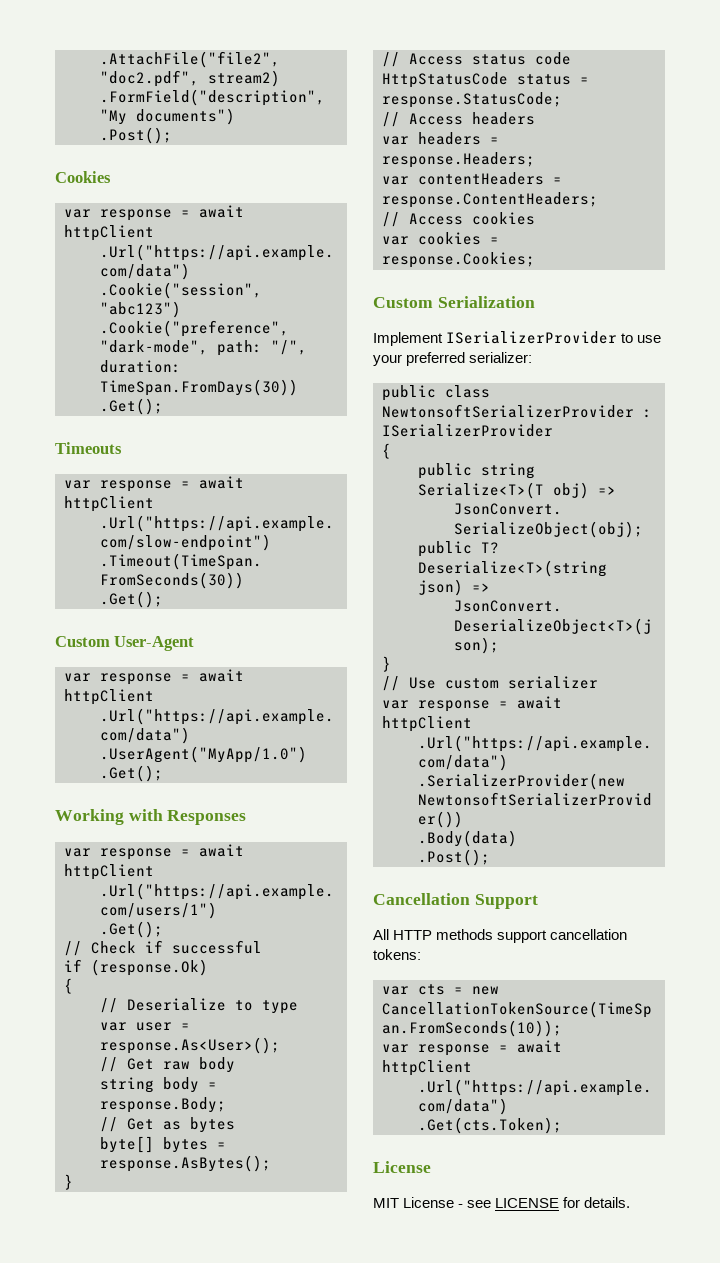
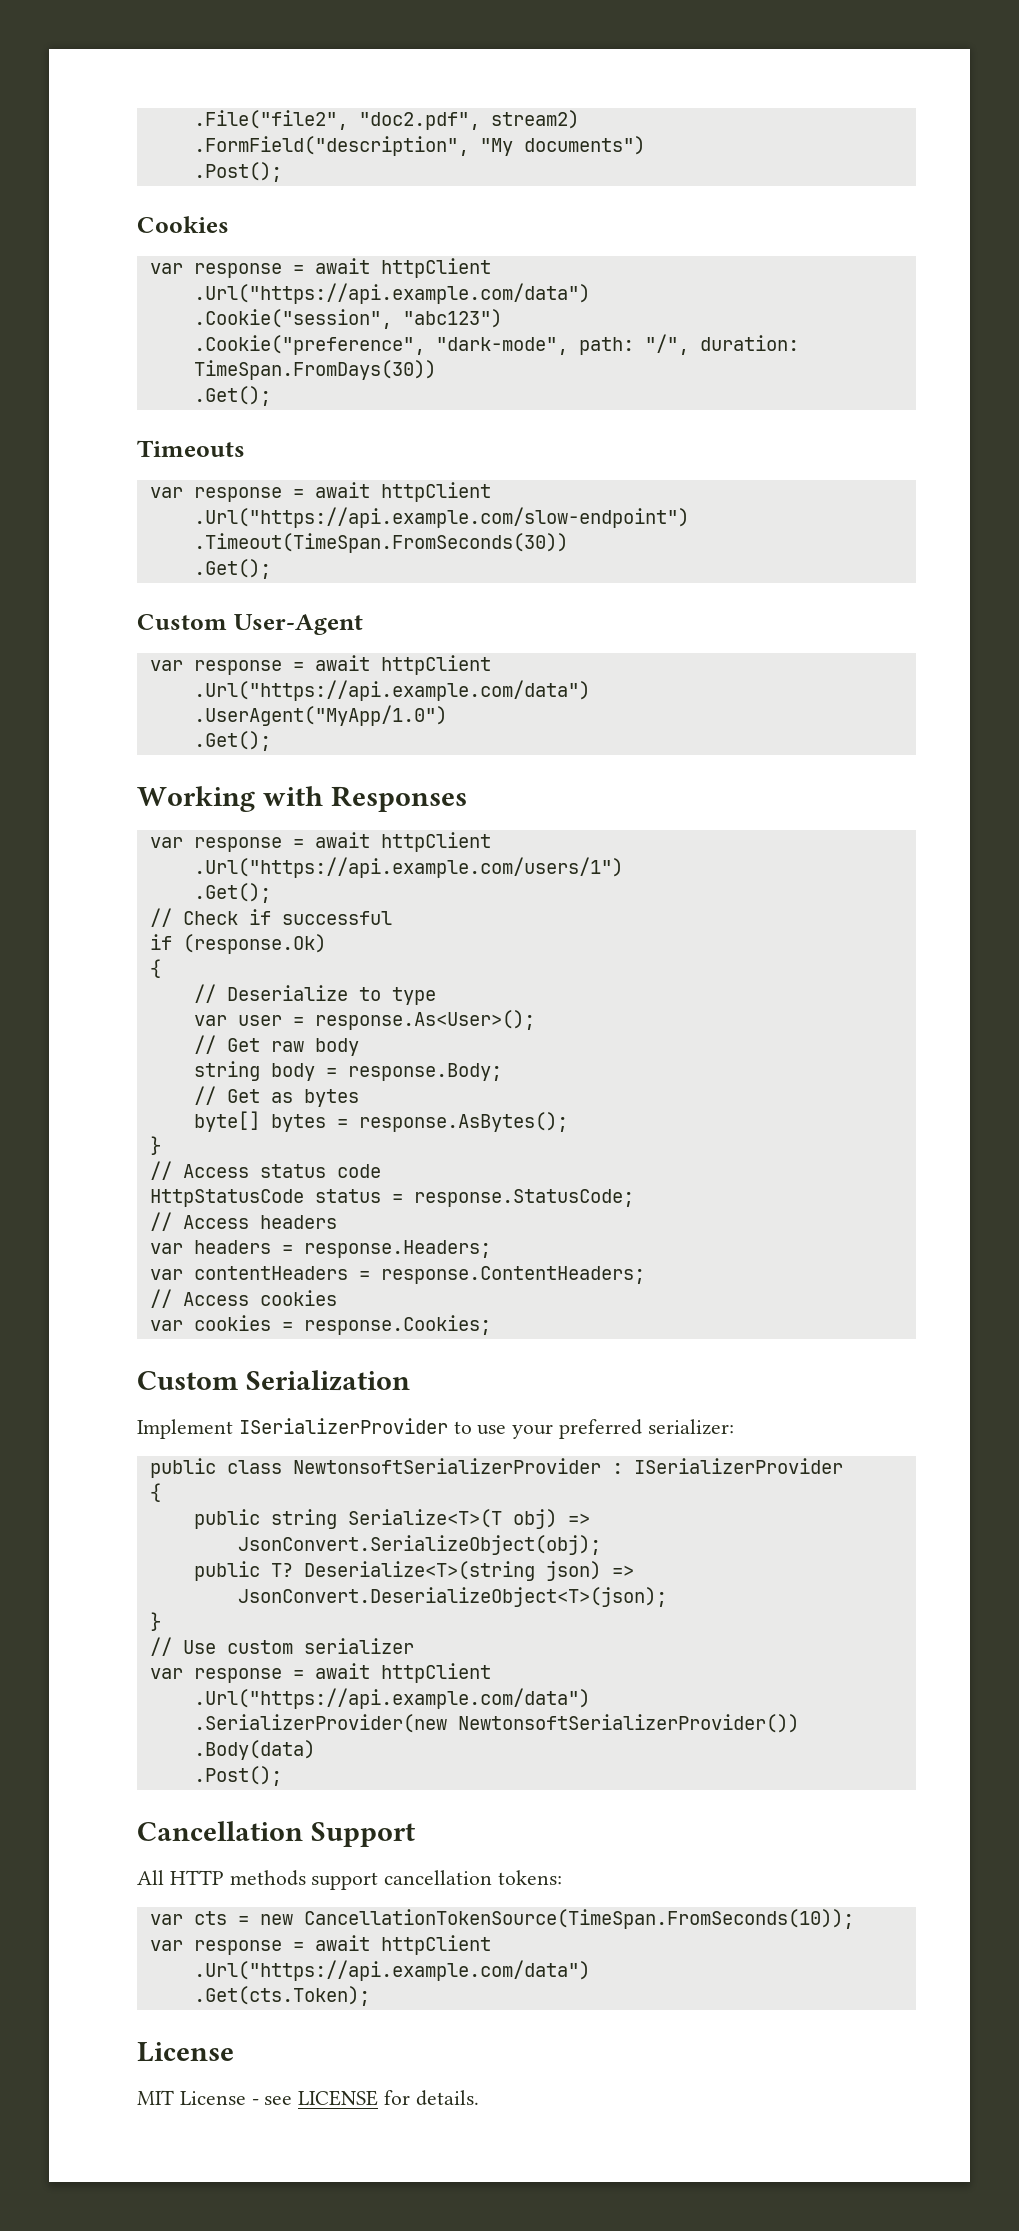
[100,51,280,68] .AttachFile("file2", -> [193,110,348,130] .File("file2",

